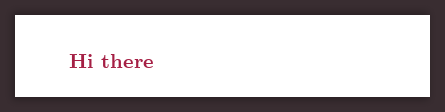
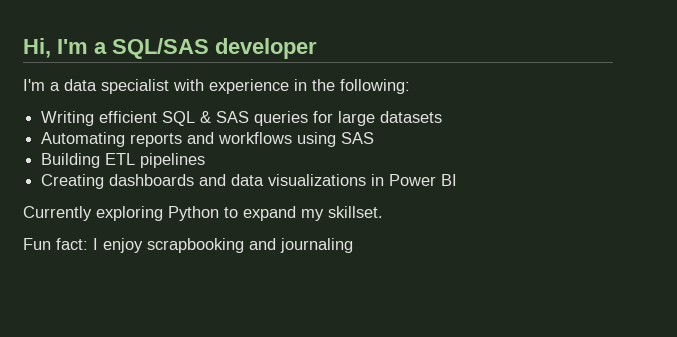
[69,54,154,68] Hi there -> [23,38,317,59] [23,79,410,94] [41,111,443,126] [41,132,375,147] [41,153,206,168] [41,174,458,189] [23,206,383,221] [23,238,353,253] Hi, I'm a SQL/SAS developer // I'm a data specialist with experience in the following: // Writing efficient SQL & SAS queries for large datasets // Automating reports and workflows using SAS // Building ETL pipelines // Creating dashboards and data visualizations in Power BI // Currently exploring Python to expand my skillset. // Fun fact: I enjoy scrapbooking and journaling

